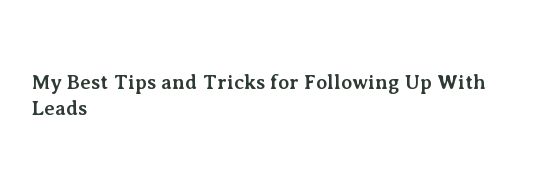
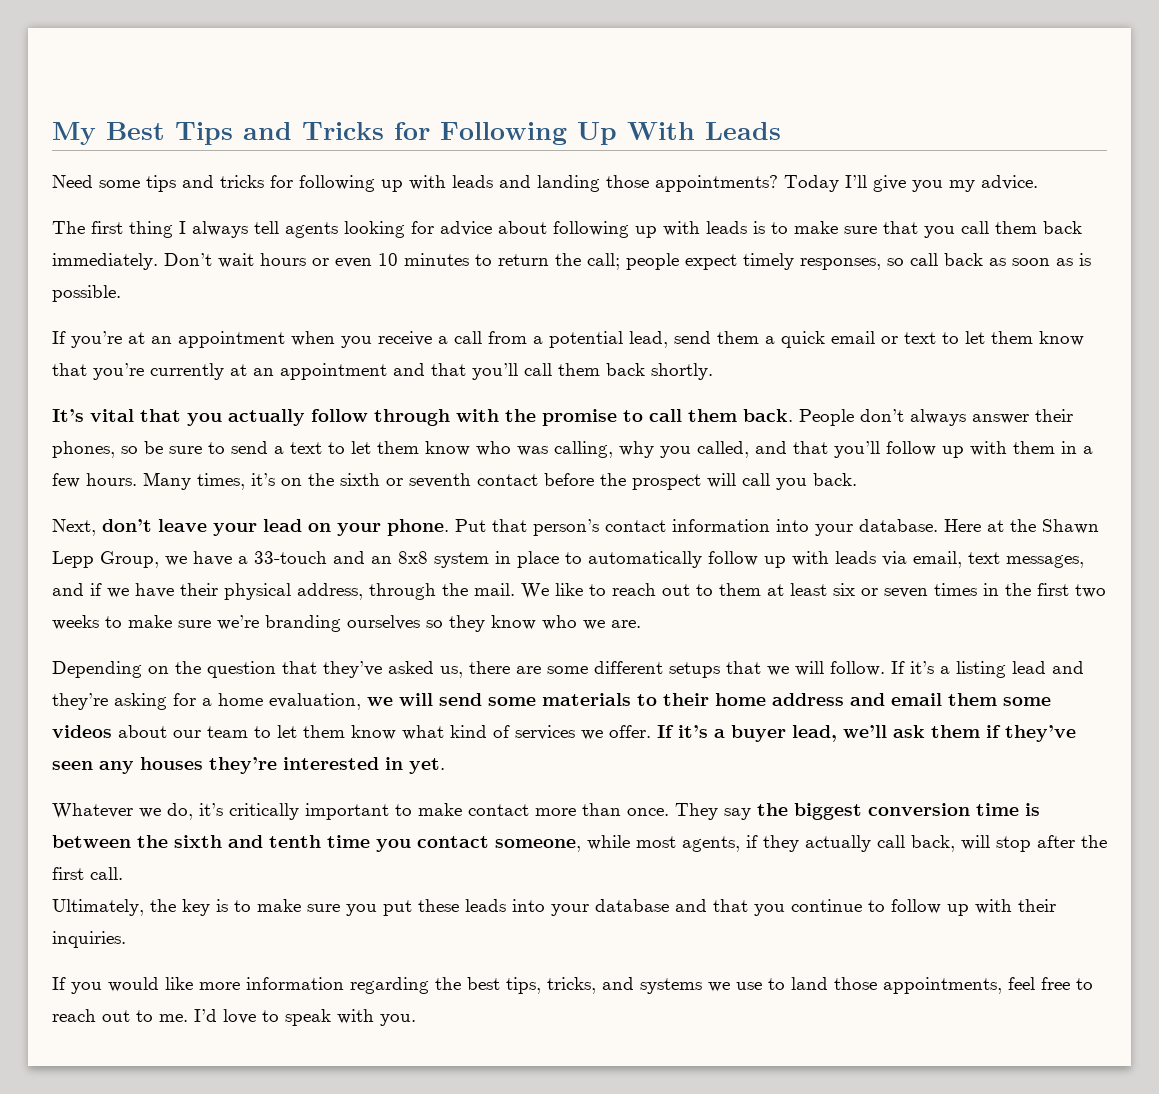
(87, 107) none -> [52,175,1038,192] [52,221,1082,238] [52,253,1091,270] [52,285,121,302] [52,331,1084,348] [52,363,713,380] [52,409,1073,426] [52,441,1093,458] [52,472,857,490] [52,519,1099,536] [52,551,1084,568] [52,583,1106,600] [52,615,641,632] [52,661,1084,678] [52,693,1051,710] [52,725,1076,742] [52,757,445,774] [52,803,1040,820] [52,835,1107,852] [52,867,123,880] [52,899,1056,916] [52,931,126,948] [52,977,1093,994] [52,1009,416,1026] // Need some tips and tricks for following up with leads and landing those appointments? Today I’ll give you my advice. // The first thing I always tell agents looking for advice about following up with leads is to make sure that you call them back immediately. Don’t wait hours or even 10 minutes to return the call; people expect timely responses, so call back as soon as is possible. // If you’re at an appointment when you receive a call from a potential lead, send them a quick email or text to let them know that you’re currently at an appointment and that you’ll call them back shortly. // It’s vital that you actually follow through with the promise to call them back. People don’t always answer their phones, so be sure to send a text to let them know who was calling, why you called, and that you’ll follow up with them in a few hours. Many times, it’s on the sixth or seventh contact before the prospect will call you back. // Next, don’t leave your lead on your phone. Put that person’s contact information into your database. Here at the Shawn Lepp Group, we have a 33-touch and an 8x8 system in place to automatically follow up with leads via email, text messages, and if we have their physical address, through the mail. We like to reach out to them at least six or seven times in the first two weeks to make sure we’re branding ourselves so they know who we are. // Depending on the question that they’ve asked us, there are some different setups that we will follow. If it’s a listing lead and they’re asking for a home evaluation, we will send some materials to their home address and email them some videos about our team to let them know what kind of services we offer. If it’s a buyer lead, we’ll ask them if they’ve seen any houses they’re interested in yet. // Whatever we do, it’s critically important to make contact more than once. They say the biggest conversion time is between the sixth and tenth time you contact someone, while most agents, if they actually call back, will stop after the first call. // Ultimately, the key is to make sure you put these leads into your database and that you continue to follow up with their inquiries. // If you would like more information regarding the best tips, tricks, and systems we use to land those appointments, feel free to reach out to me. I’d love to speak with you.

